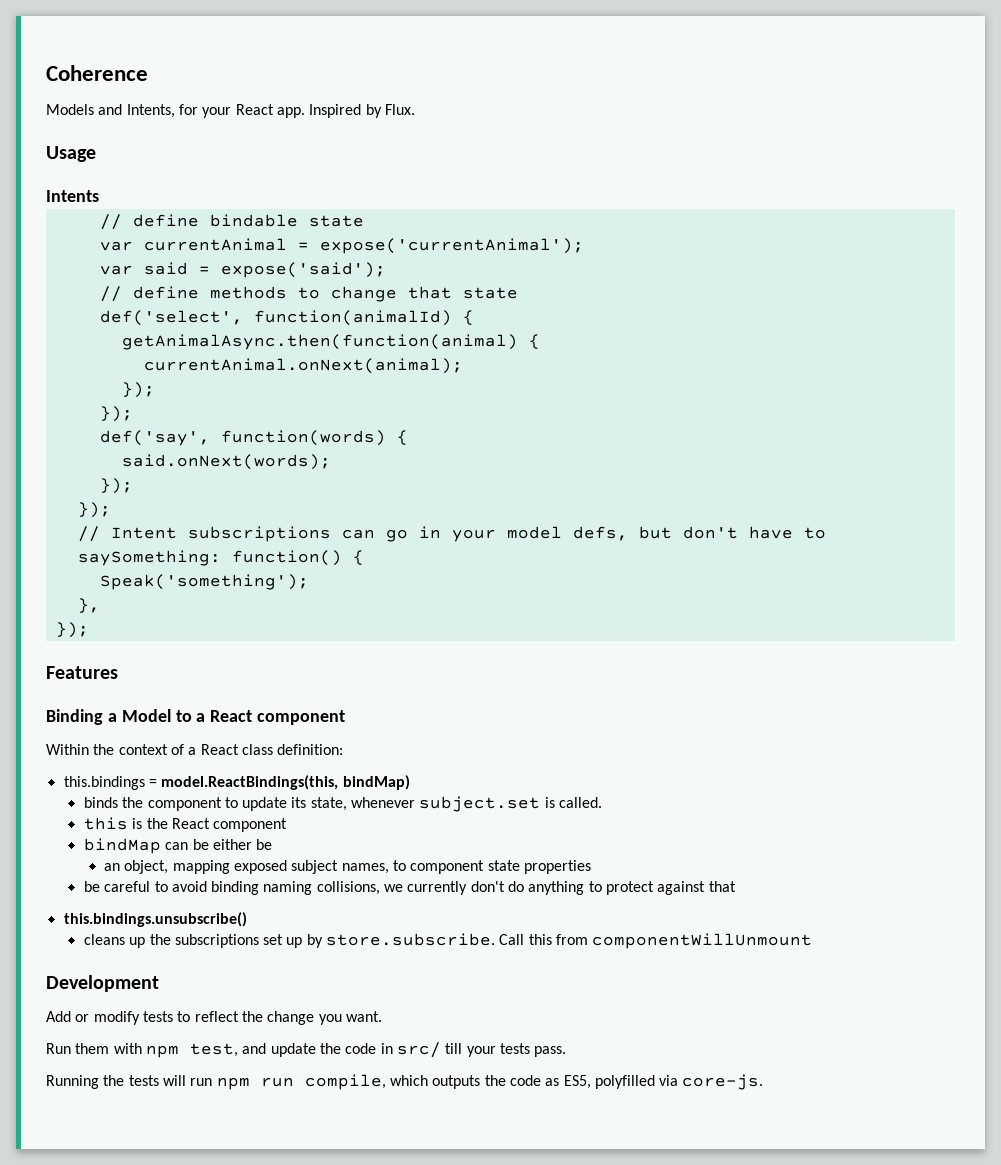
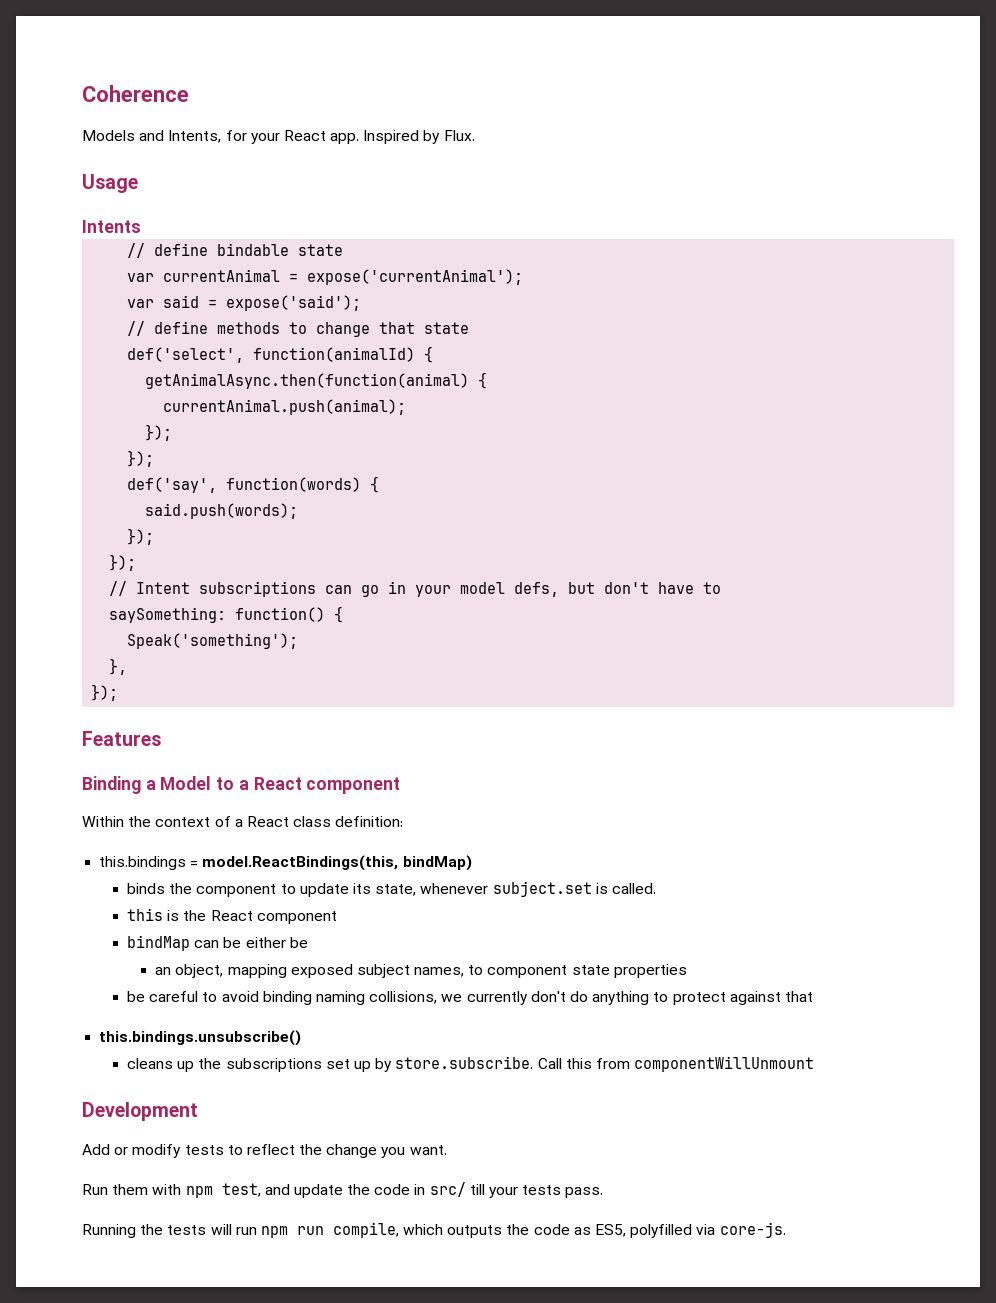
[143,358,463,374] currentAnimal.onNext(animal); -> [163,399,407,415] currentAnimal.push(animal);
[121,454,331,470] said.onNext(words); -> [145,503,299,519] said.push(words);

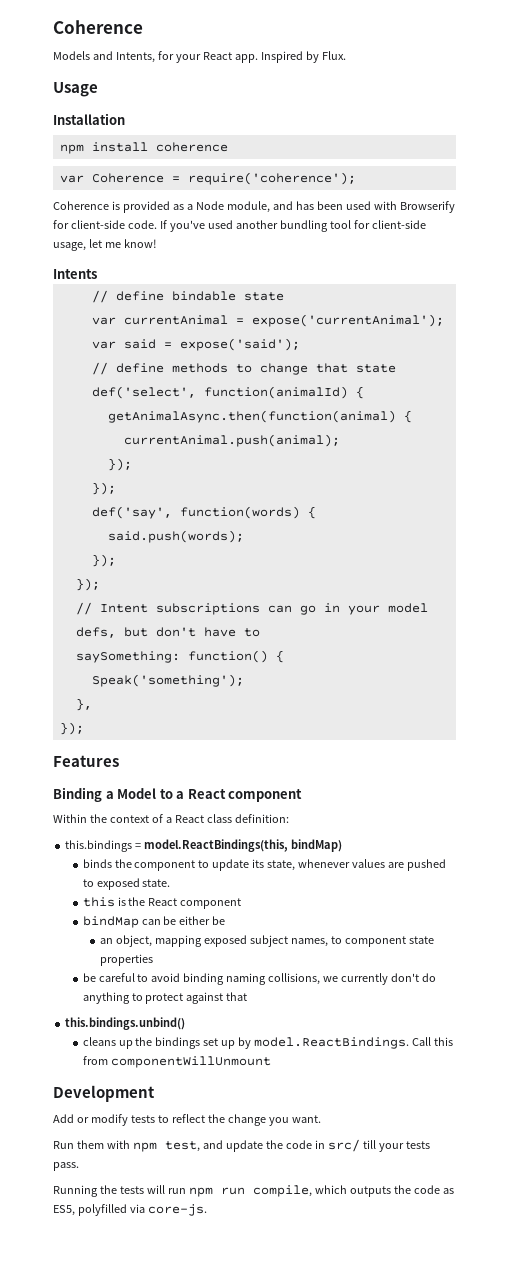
(138, 183) none -> [53,113,125,125] [59,142,228,154] [59,172,356,185] [53,201,455,213] [53,220,426,232] [53,239,157,251] // Installation // npm install coherence // var Coherence = require('coherence'); // Coherence is provided as a Node module, and has been used with Browserify for client-side code. If you've used another bundling tool for client-side usage, let me know!
[492,881,656,897] subject.set is called. -> [352,859,447,871] [82,878,171,890] values are pushed to exposed state.
[99,1030,302,1046] this.bindings.unsubscribe() -> [65,1017,186,1030] this.bindings.unbind()
[225,1058,322,1072] subscriptions -> [155,1037,201,1049] bindings
[395,1056,534,1069] store.subscribe. -> [254,1037,410,1049] model.ReactBindings.

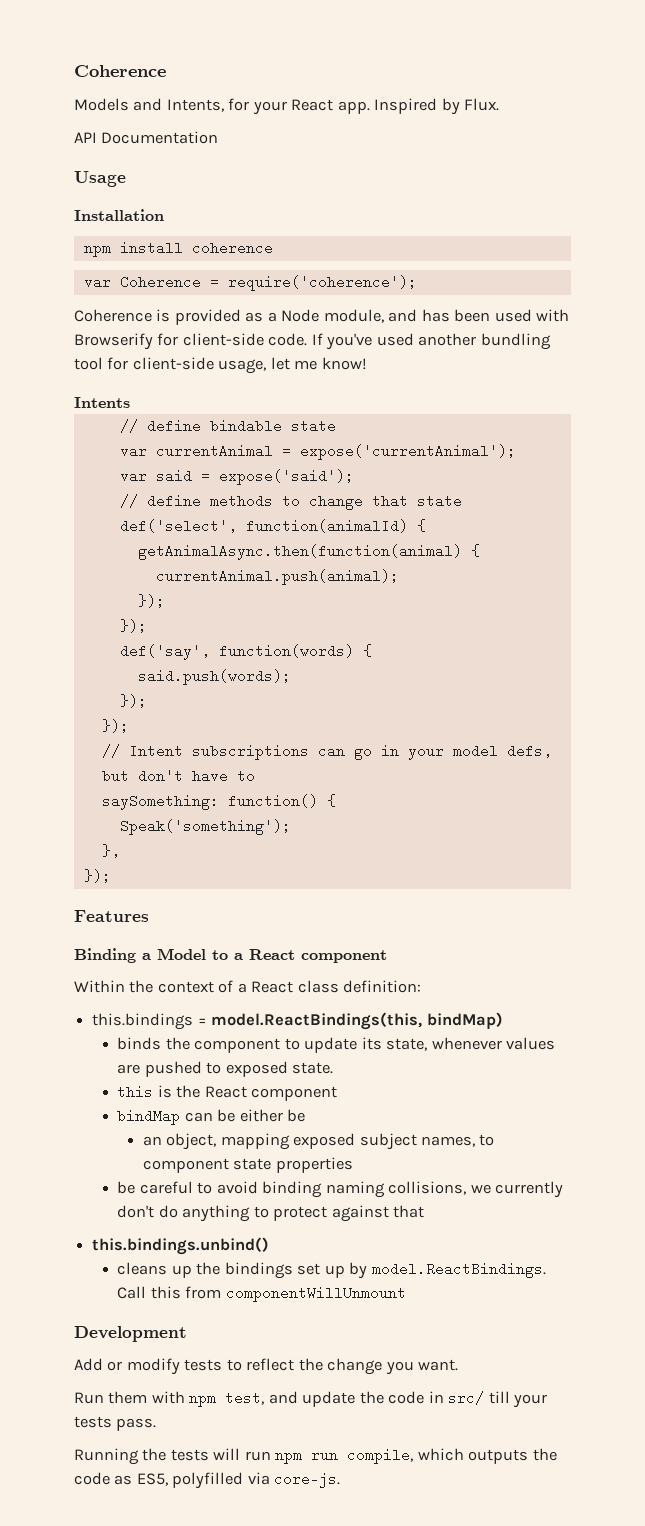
(346, 55) none -> [74,131,219,144] // API Documentation

